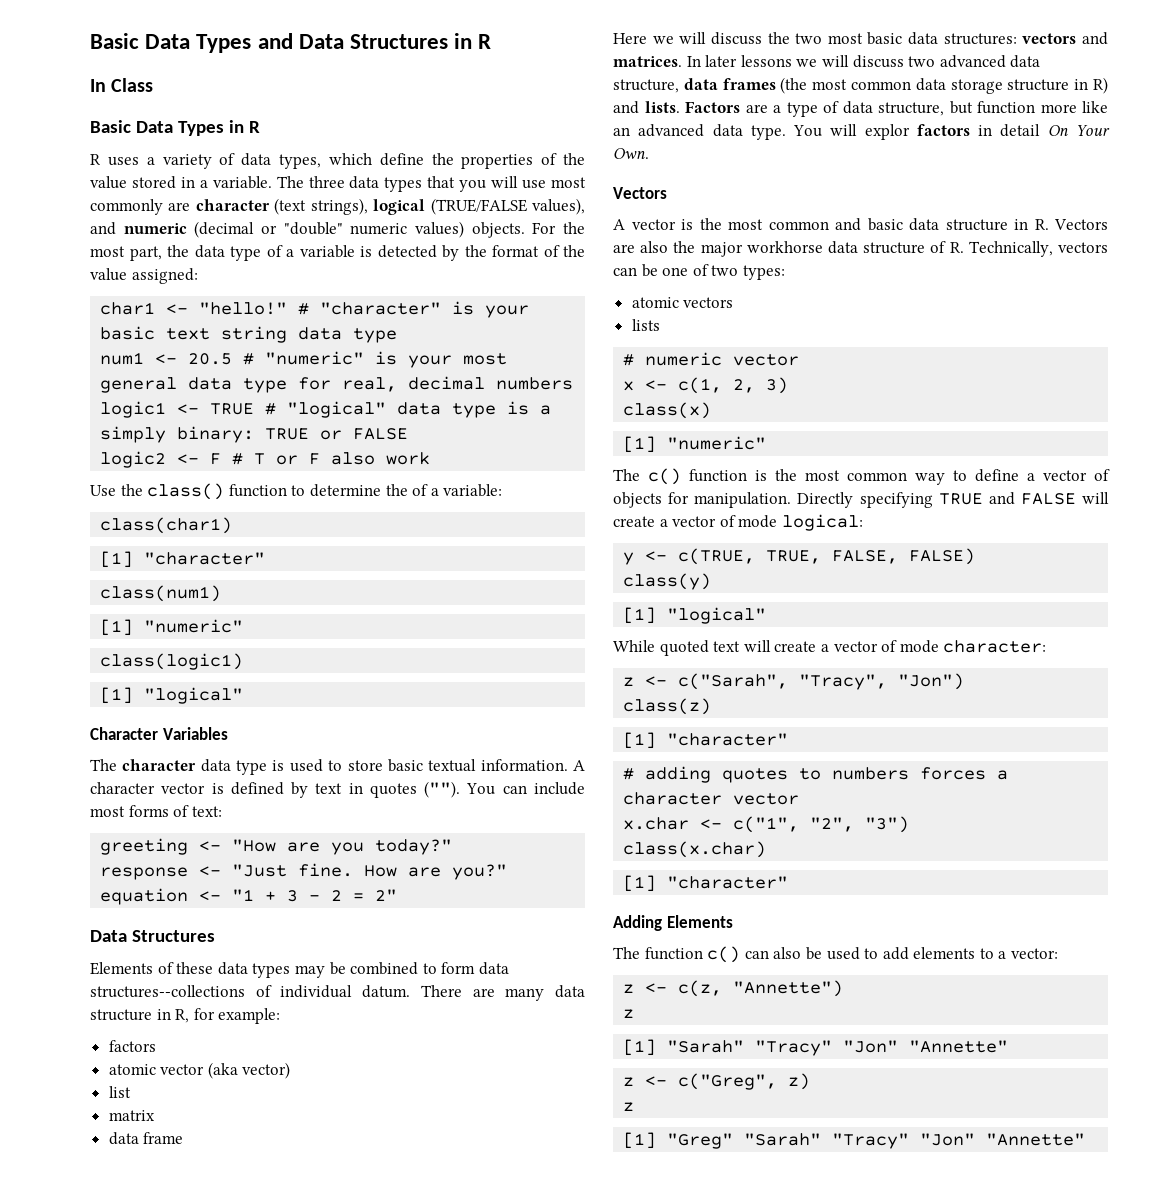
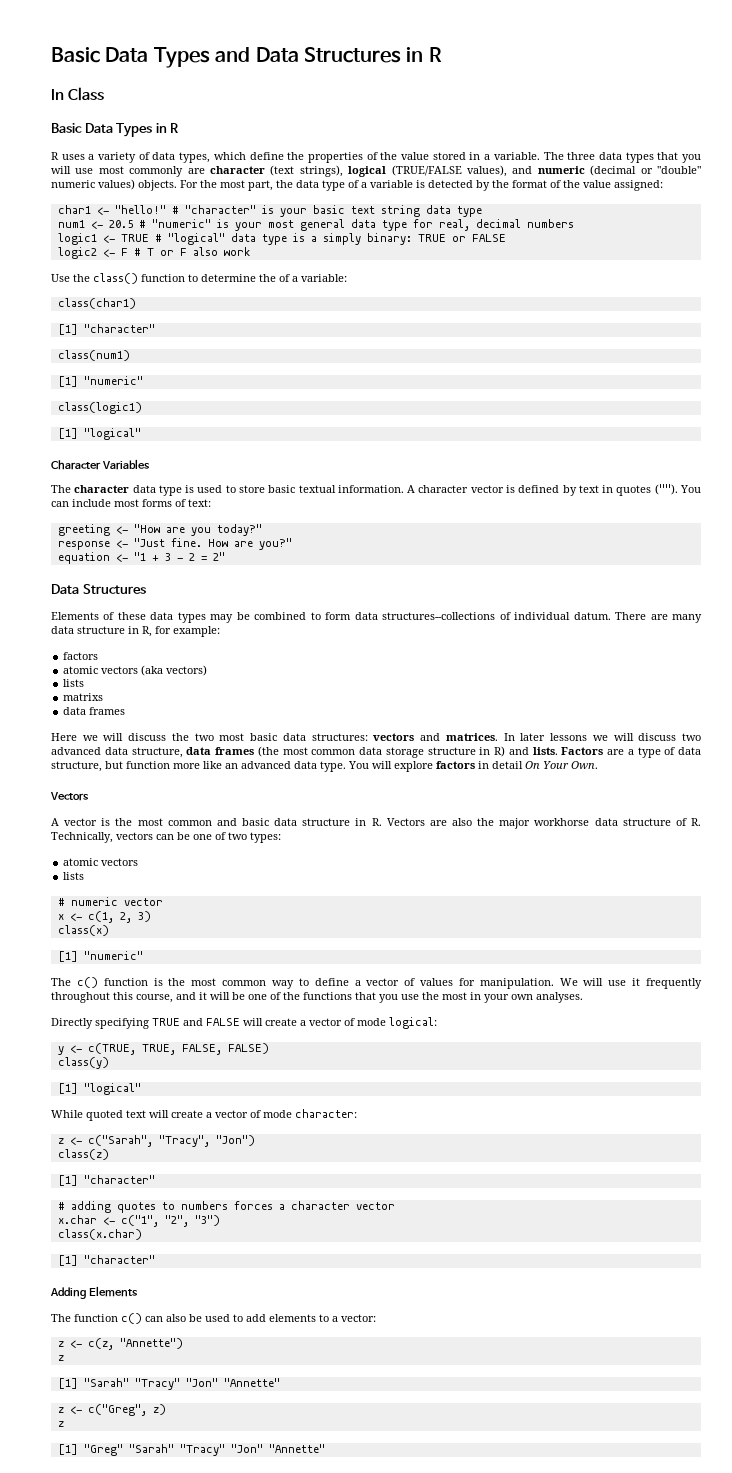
[160,1062,291,1079] [108,1086,131,1098] [108,1110,155,1121] [108,1132,184,1145] vector (aka vector) // list // matrix // data frame -> [101,665,208,676] [63,679,85,687] [63,693,104,701] [63,707,126,715] vectors (aka vectors) // lists // matrixs // data frames
[864,124,910,140] explor -> [394,761,433,772] explore
[613,492,662,508] objects -> [420,978,454,986] values
(792, 500) none -> [559,978,703,989] [51,992,583,1003] We will use it frequently throughout this course, and it will be one of the functions that you use the most in your own analyses. //

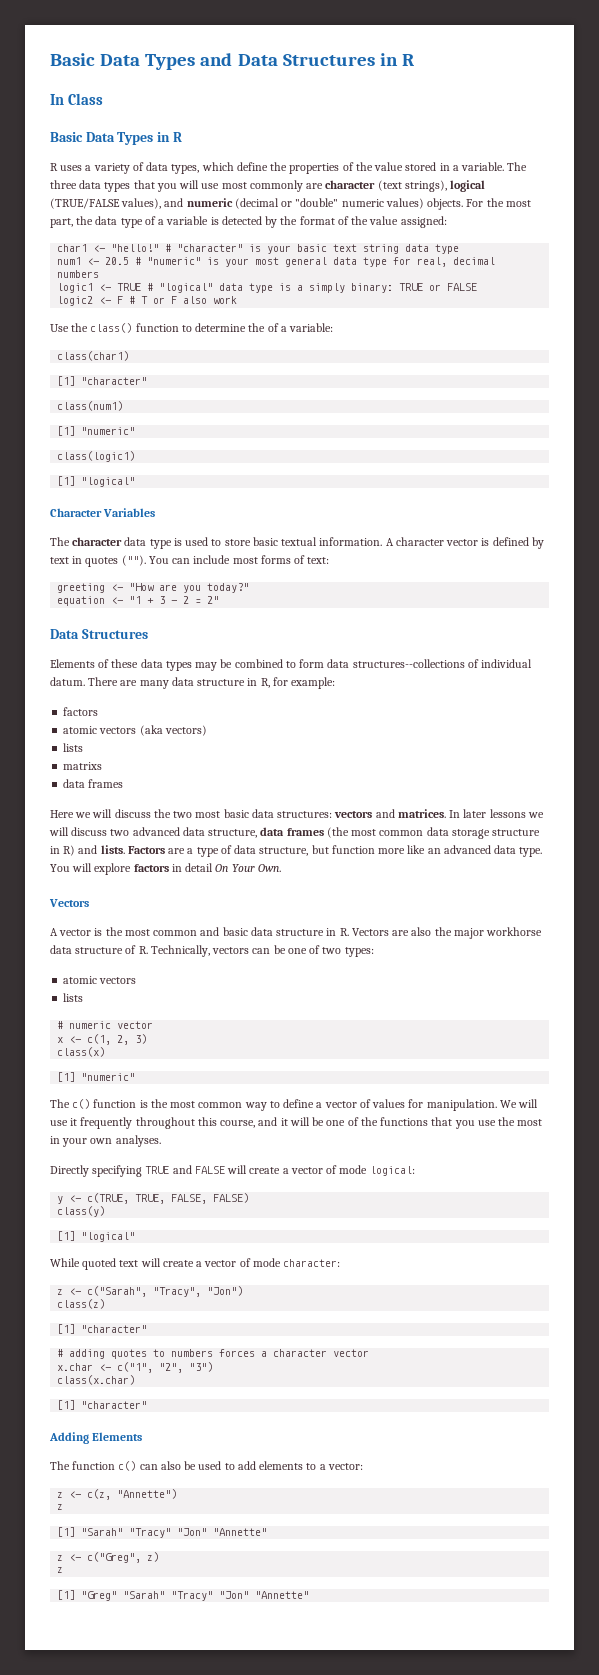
[57,538,292,550] // response <- "Just fine. How are you?" -> (250, 588) none

